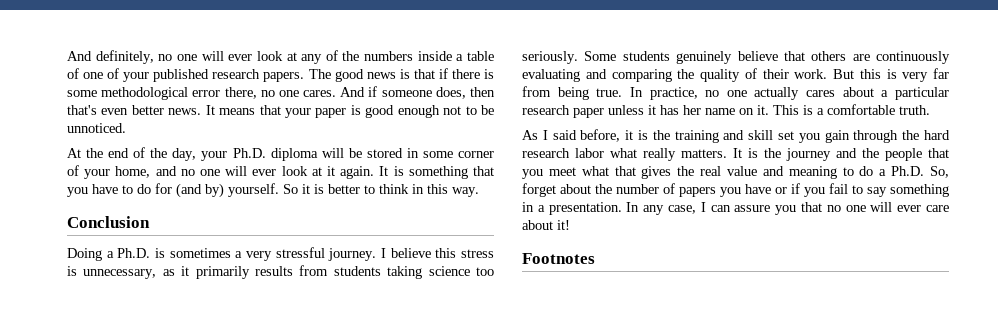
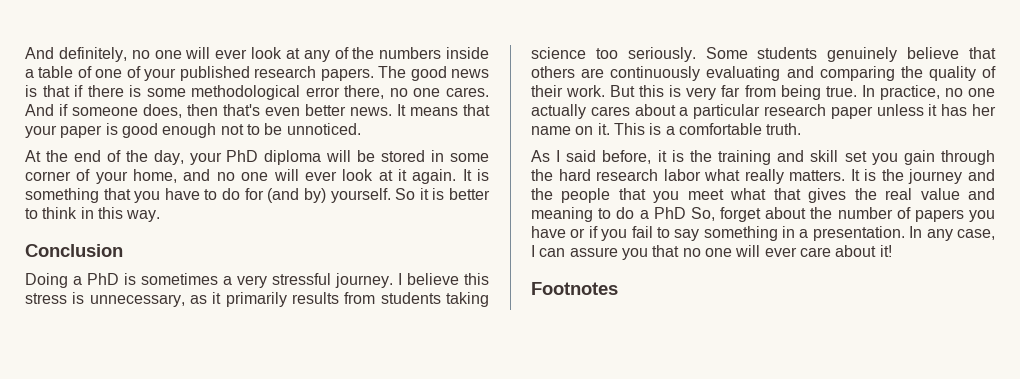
[232,148,266,158] Ph.D. -> [226,150,259,162] PhD
[117,248,151,258] Ph.D. -> [87,273,119,285] PhD
[891,166,925,176] Ph.D. -> [653,207,686,219] PhD

